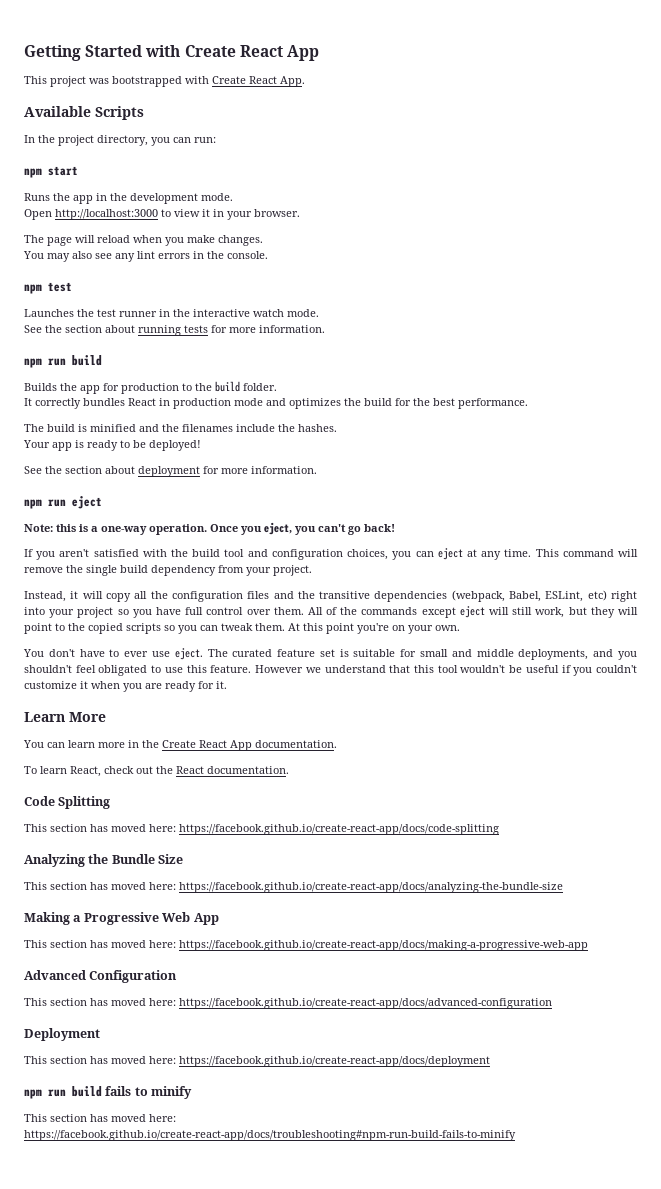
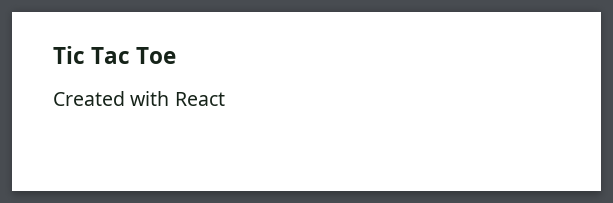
[24,45,319,61] [24,76,305,87] [24,106,144,120] [24,135,216,146] [24,166,78,178] [24,193,233,204] [24,209,300,220] [24,235,263,246] [23,251,268,262] [24,282,72,294] [24,309,319,317] [24,325,325,336] [24,355,102,368] [24,381,277,394] [24,398,528,409] [24,424,337,432] [23,440,201,451] [24,466,317,477] [24,496,102,509] [24,522,395,535] [24,548,639,560] [24,565,312,576] [24,590,637,602] [24,606,638,618] [24,623,460,634] [23,648,637,660] [24,665,637,676] [24,681,227,692] [24,712,106,722] [23,740,337,751] [24,766,289,777] [24,796,111,809] [24,824,499,835] [24,854,184,867] [24,882,563,893] [24,912,219,925] [24,940,588,951] [24,970,178,983] [24,998,552,1009] [24,1028,100,1041] [24,1056,490,1067] [24,1086,193,1099] [24,1114,176,1122] [24,1130,516,1141] Getting Started with Create React App // This project was bootstrapped with Create React App. // Available Scripts // In the project directory, you can run: // npm start // Runs the app in the development mode. // Open http://localhost:3000 to view it in your browser. // The page will reload when you make changes. // You may also see any lint errors in the console. // npm test // Launches the test runner in the interactive watch mode. // See the section about running tests for more information. // npm run build // Builds the app for production to the build folder. // It correctly bundles React in production mode and optimizes the build for the best performance. // The build is minified and the filenames include the hashes. // Your app is ready to be deployed! // See the section about deployment for more information. // npm run eject // Note: this is a one-way operation. Once you eject, you can't go back! // If you aren't satisfied with the build tool and configuration choices, you can eject at any time. This command will remove the single build dependency from your project. // Instead, it will copy all the configuration files and the transitive dependencies (webpack, Babel, ESLint, etc) right into your project so you have full control over them. All of the commands except eject will still work, but they will point to the copied scripts so you can tweak them. At this point you're on your own. // You don't have to ever use eject. The curated feature set is suitable for small and middle deployments, and you shouldn't feel obligated to use this feature. However we understand that this tool wouldn't be useful if you couldn't customize it when you are ready for it. // Learn More // You can learn more in the Create React App documentation. // To learn React, check out the React documentation. // Code Splitting // This section has moved here: https://facebook.github.io/create-react-app/docs/code-splitting // Analyzing the Bundle Size // This section has moved here: https://facebook.github.io/create-react-app/docs/analyzing-the-bundle-size // Making a Progressive Web App // This section has moved here: https://facebook.github.io/create-react-app/docs/making-a-progressive-web-app // Advanced Configuration // This section has moved here: https://facebook.github.io/create-react-app/docs/advanced-configuration // Deployment // This section has moved here: https://facebook.github.io/create-react-app/docs/deployment // npm run build fails to minify // This section has moved here: https://facebook.github.io/create-react-app/docs/troubleshooting#npm-run-build-fails-to-minify -> [53,46,177,64] [53,91,225,106] Tic Tac Toe // Created with React

